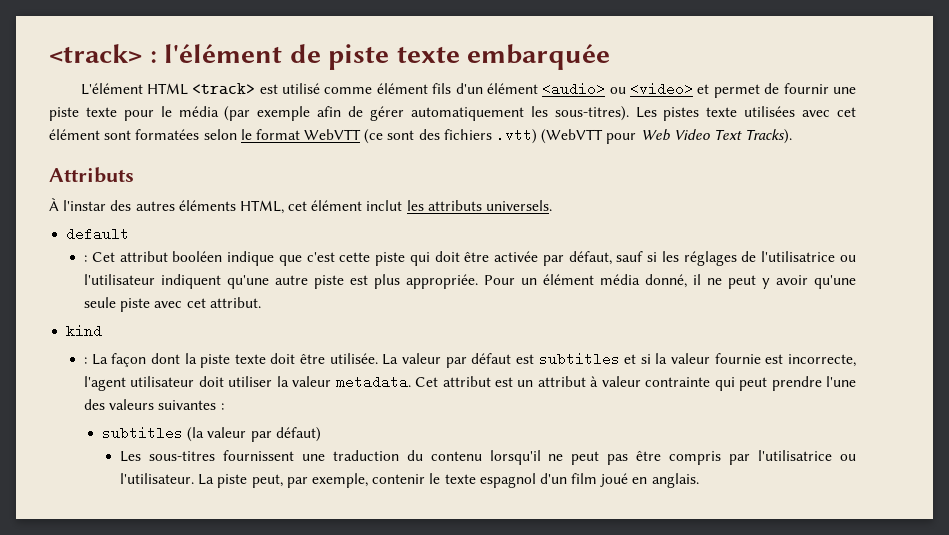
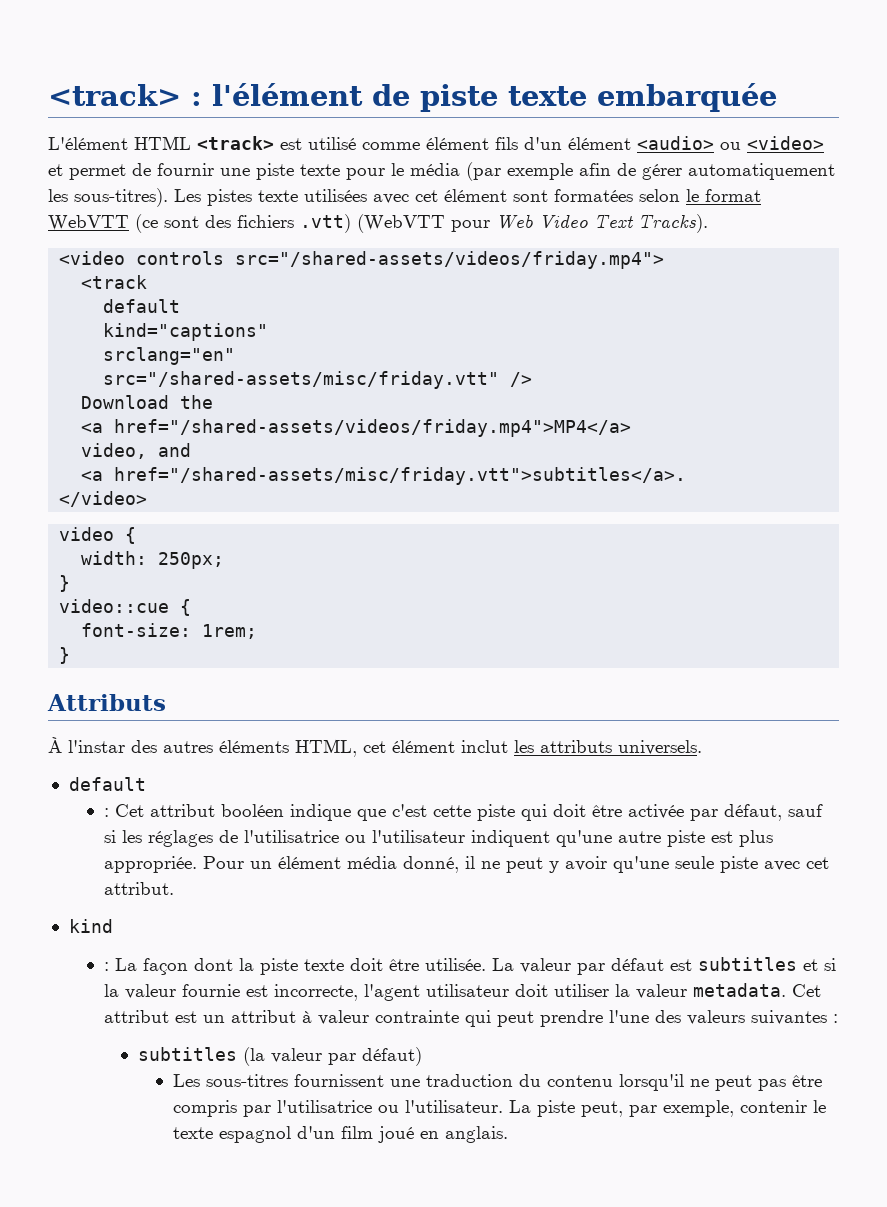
(793, 136) none -> [59,251,665,269] [81,275,148,289] [103,299,181,313] [103,323,269,341] [103,347,236,365] [103,371,533,389] [81,395,214,409] [81,419,632,437] [81,443,192,459] [81,467,687,485] [59,491,148,507] [59,527,137,544] [81,551,225,569] [59,575,71,592] [59,599,192,616] [81,623,258,639] [59,647,71,664] // <video controls src="/shared-assets/videos/friday.mp4"> // <track // default // kind="captions" // srclang="en" // src="/shared-assets/misc/friday.vtt" /> // Download the // <a href="/shared-assets/videos/friday.mp4">MP4</a> // video, and // <a href="/shared-assets/misc/friday.vtt">subtitles</a>. // </video> // video { // width: 250px; // } // video::cue { // font-size: 1rem; // }

